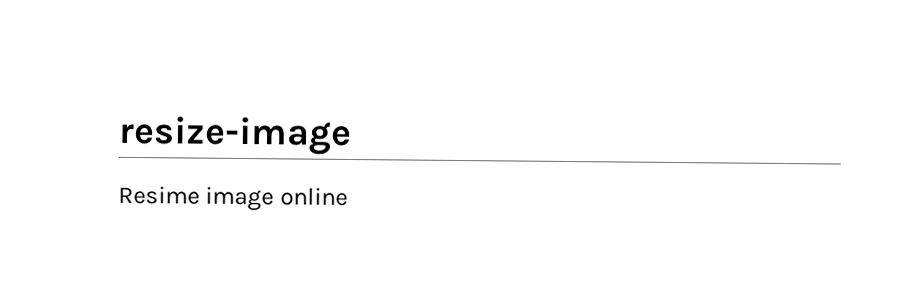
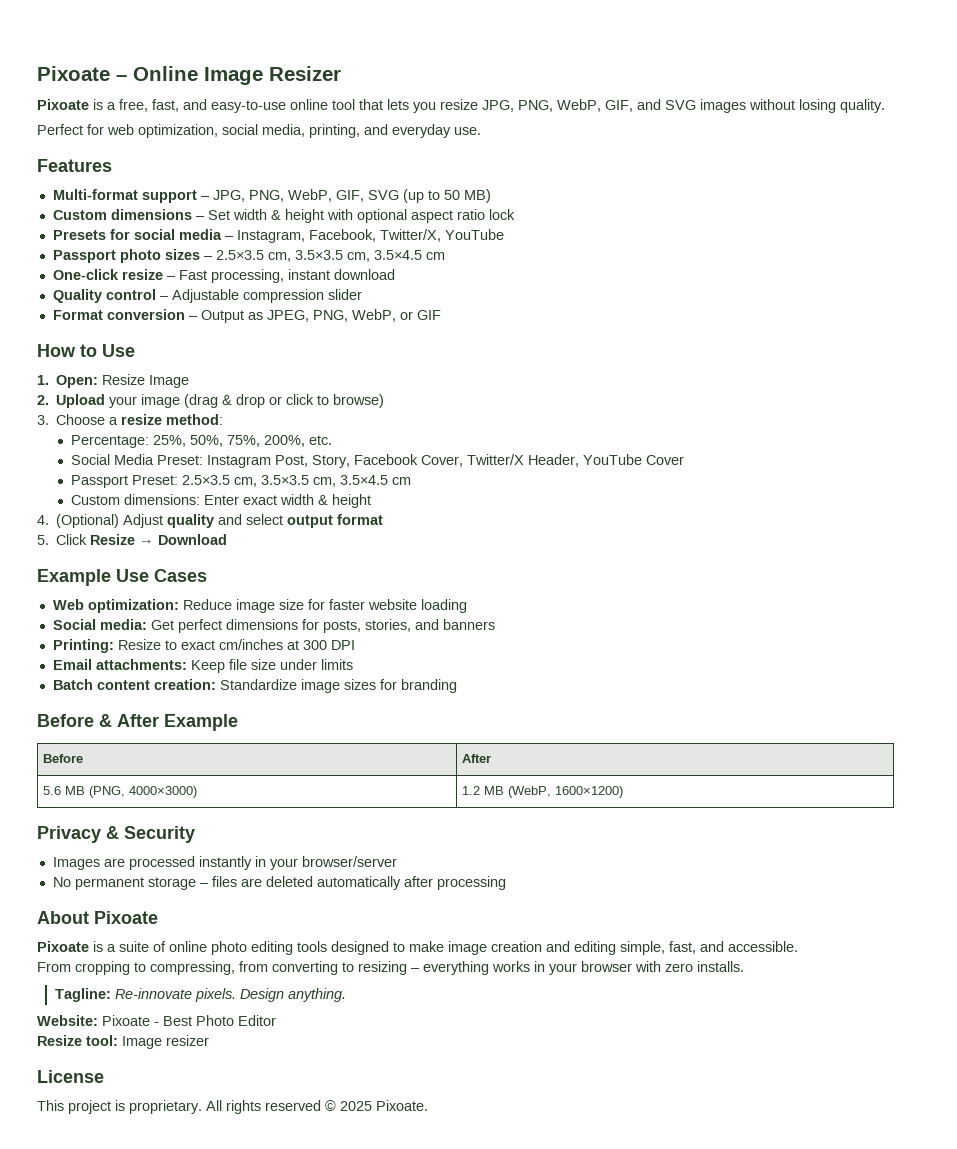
[118,115,352,155] [118,185,348,211] resize-image // Resime image online -> [37,66,341,85] [37,99,885,113] [37,124,481,138] [37,159,112,172] [52,189,491,203] [52,209,515,223] [52,229,504,243] [52,249,445,263] [52,269,395,283] [52,289,362,303] [52,309,441,323] [37,344,135,357] [37,374,190,388] [37,394,385,408] [37,414,224,425] [71,435,333,448] [71,454,685,468] [71,475,412,488] [71,494,372,508] [37,514,384,528] [37,534,228,545] [37,569,207,586] [52,599,467,613] [52,619,495,633] [52,639,355,653] [52,659,353,673] [52,679,457,693] [37,714,238,731] [43,754,84,763] [462,754,492,763] [43,786,198,798] [462,786,624,798] [37,826,195,843] [52,856,397,870] [52,876,506,890] [37,911,158,924] [37,941,798,955] [37,961,744,975] [55,988,347,1002] [37,1015,276,1026] [37,1035,209,1049] [37,1070,104,1083] [37,1100,428,1114] Pixoate – Online Image Resizer // Pixoate is a free, fast, and easy-to-use online tool that lets you resize JPG, PNG, WebP, GIF, and SVG images without losing quality. // Perfect for web optimization, social media, printing, and everyday use. // Features // Multi-format support – JPG, PNG, WebP, GIF, SVG (up to 50 MB) // Custom dimensions – Set width & height with optional aspect ratio lock // Presets for social media – Instagram, Facebook, Twitter/X, YouTube // Passport photo sizes – 2.5×3.5 cm, 3.5×3.5 cm, 3.5×4.5 cm // One-click resize – Fast processing, instant download // Quality control – Adjustable compression slider // Format conversion – Output as JPEG, PNG, WebP, or GIF // How to Use // 1. Open: Resize Image // 2. Upload your image (drag & drop or click to browse) // 3. Choose a resize method: // Percentage: 25%, 50%, 75%, 200%, etc. // Social Media Preset: Instagram Post, Story, Facebook Cover, Twitter/X Header, YouTube Cover // Passport Preset: 2.5×3.5 cm, 3.5×3.5 cm, 3.5×4.5 cm // Custom dimensions: Enter exact width & height // 4. (Optional) Adjust quality and select output format // 5. Click Resize → Download // Example Use Cases // Web optimization: Reduce image size for faster website loading // Social media: Get perfect dimensions for posts, stories, and banners // Printing: Resize to exact cm/inches at 300 DPI // Email attachments: Keep file size under limits // Batch content creation: Standardize image sizes for branding // Before & After Example // Before | After // 5.6 MB (PNG, 4000×3000) | 1.2 MB (WebP, 1600×1200) // Privacy & Security // Images are processed instantly in your browser/server // No permanent storage – files are deleted automatically after processing // About Pixoate // Pixoate is a suite of online photo editing tools designed to make image creation and editing simple, fast, and accessible. // From cropping to compressing, from converting to resizing – everything works in your browser with zero installs. // Tagline: Re-innovate pixels. Design anything. // Website: Pixoate - Best Photo Editor // Resize tool: Image resizer // License // This project is proprietary. All rights reserved © 2025 Pixoate.

